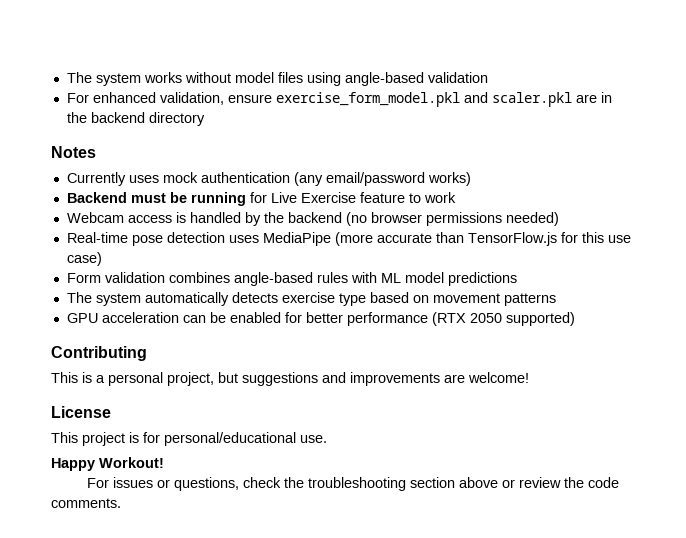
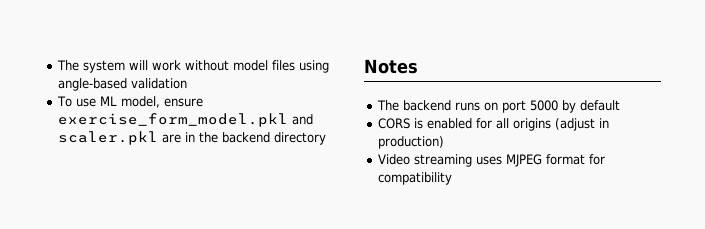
[66,72,182,86] The system works -> [57,60,182,73] The system will work
[66,92,224,105] For enhanced validation, -> [57,96,161,108] To use ML model,
[66,172,471,186] [66,192,456,206] [66,212,559,226] [66,232,631,246] [66,252,102,266] [66,272,517,286] [66,292,556,306] [66,312,575,326] [51,346,147,361] [51,372,529,386] [51,406,111,418] [51,432,327,446] [51,457,164,471] [87,477,620,491] [51,498,121,508] Currently uses mock authentication (any email/password works) // Backend must be running for Live Exercise feature to work // Webcam access is handled by the backend (no browser permissions needed) // Real-time pose detection uses MediaPipe (more accurate than TensorFlow.js for this use case) // Form validation combines angle-based rules with ML model predictions // The system automatically detects exercise type based on movement patterns // GPU acceleration can be enabled for better performance (RTX 2050 supported) // Contributing // This is a personal project, but suggestions and improvements are welcome! // License // This project is for personal/educational use. // Happy Workout! // For issues or questions, check the troubleshooting section above or review the code comments. -> [377,100,621,113] [378,118,610,131] [378,136,445,149] [378,154,606,167] [378,172,453,185] The backend runs on port 5000 by default // CORS is enabled for all origins (adjust in production) // Video streaming uses MJPEG format for compatibility

